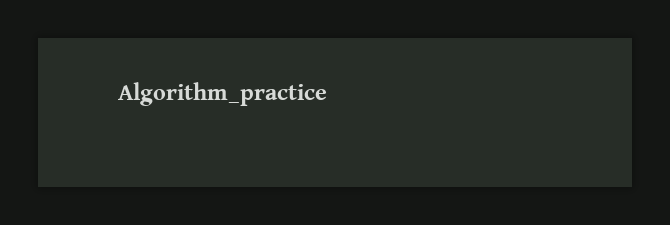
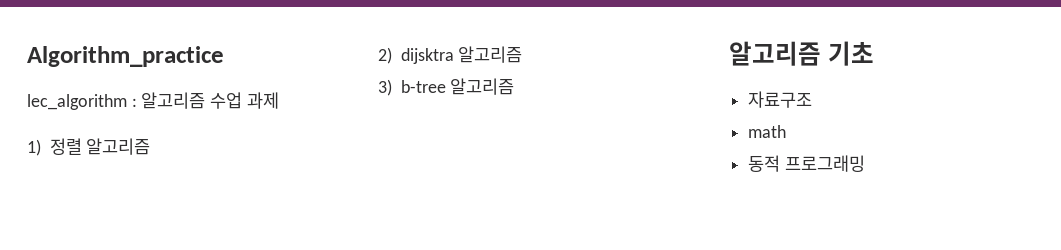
(327, 94) none -> [27,92,279,110] [27,138,151,156] [378,46,523,64] [378,78,515,96] [729,41,874,66] [748,91,813,108] [748,125,787,138] [748,155,865,172] // lec_algorithm : 알고리즘 수업 과제 // 1) 정렬 알고리즘 // 2) dijsktra 알고리즘 // 3) b-tree 알고리즘 // 알고리즘 기초 // 자료구조 // math // 동적 프로그래밍

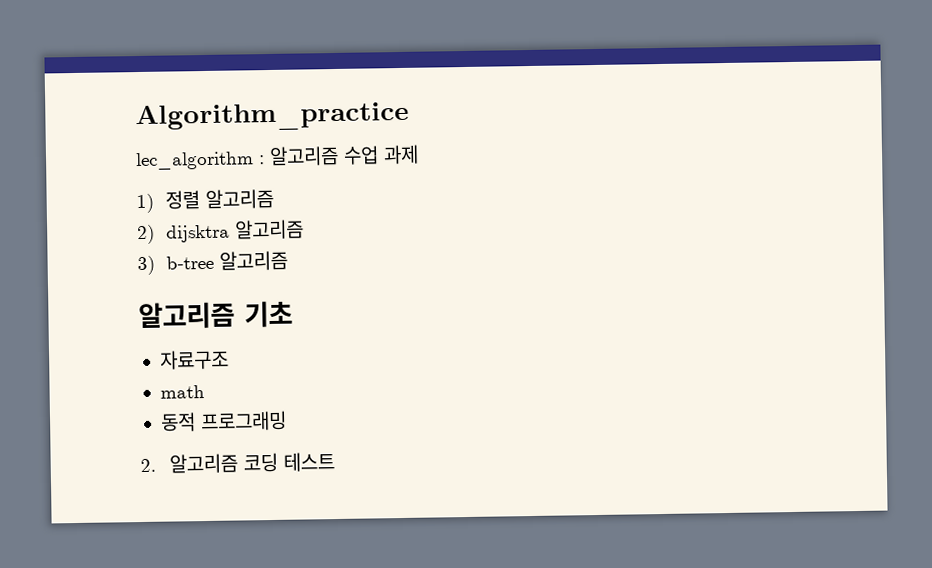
(865, 163) none -> [140,452,336,474] // 2. 알고리즘 코딩 테스트

